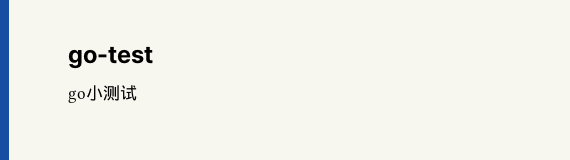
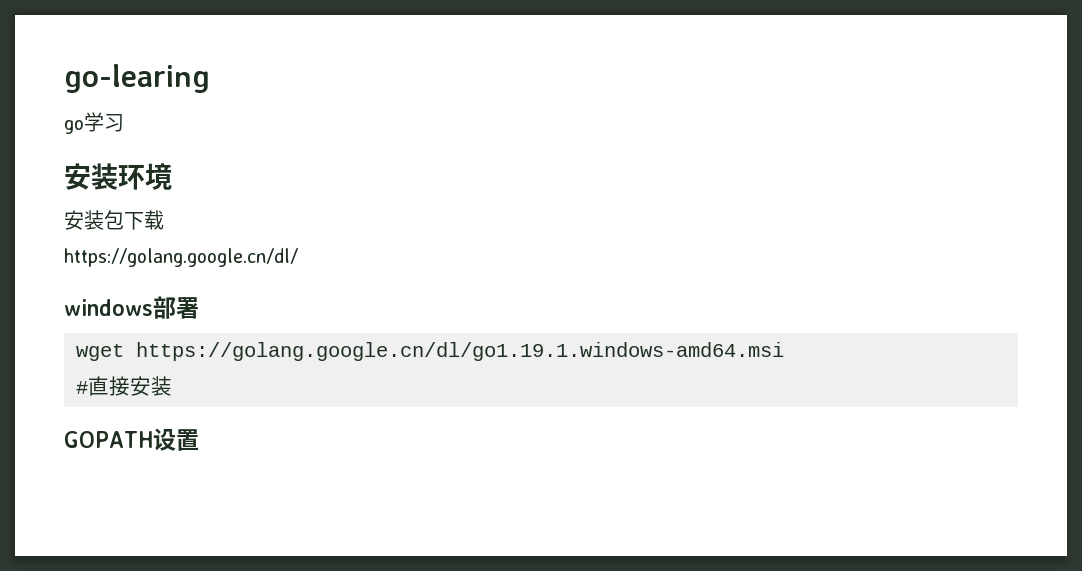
[68,46,153,69] go-test -> [64,64,210,93] go-learing
[86,85,137,101] 小测试 -> [84,112,124,132] [64,163,172,190] [64,210,164,230] [64,248,298,267] [64,296,199,319] [76,342,784,361] [76,376,172,396] [64,428,199,451] 学习 // 安装环境 // 安装包下载 // https://golang.google.cn/dl/ // windows部署 // wget https://golang.google.cn/dl/go1.19.1.windows-amd64.msi // #直接安装 // GOPATH设置

